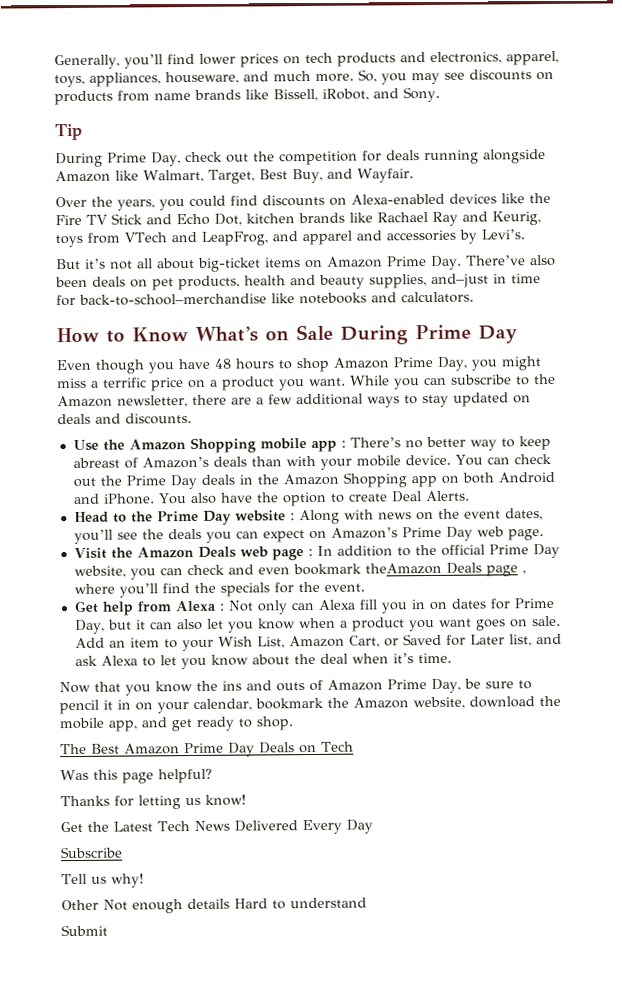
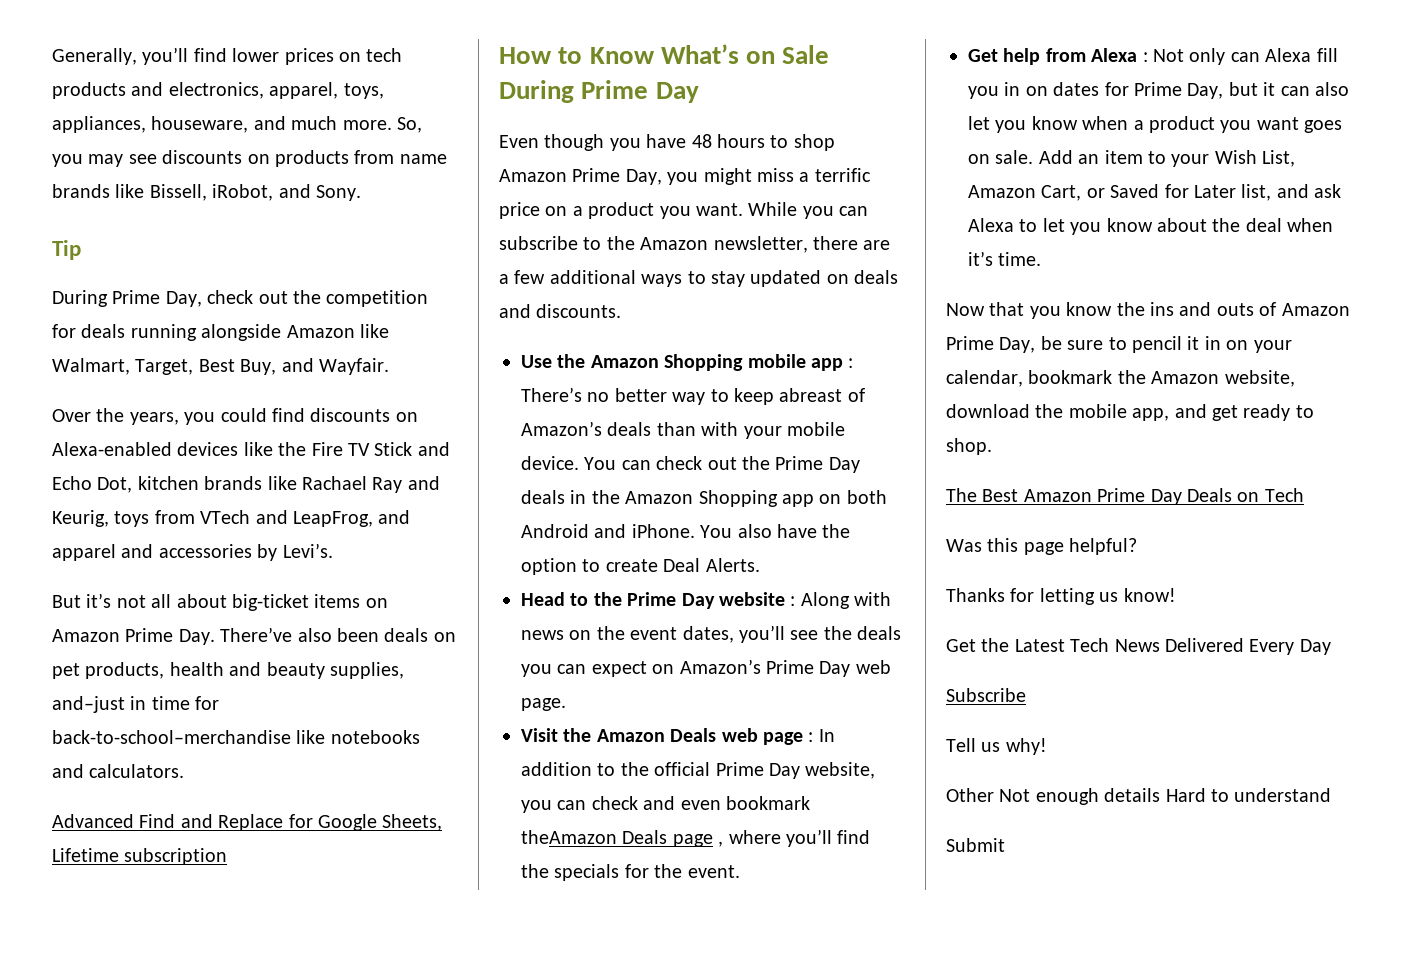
(474, 297) none -> [52,814,443,831] [52,848,228,865] // Advanced Find and Replace for Google Sheets, Lifetime subscription

